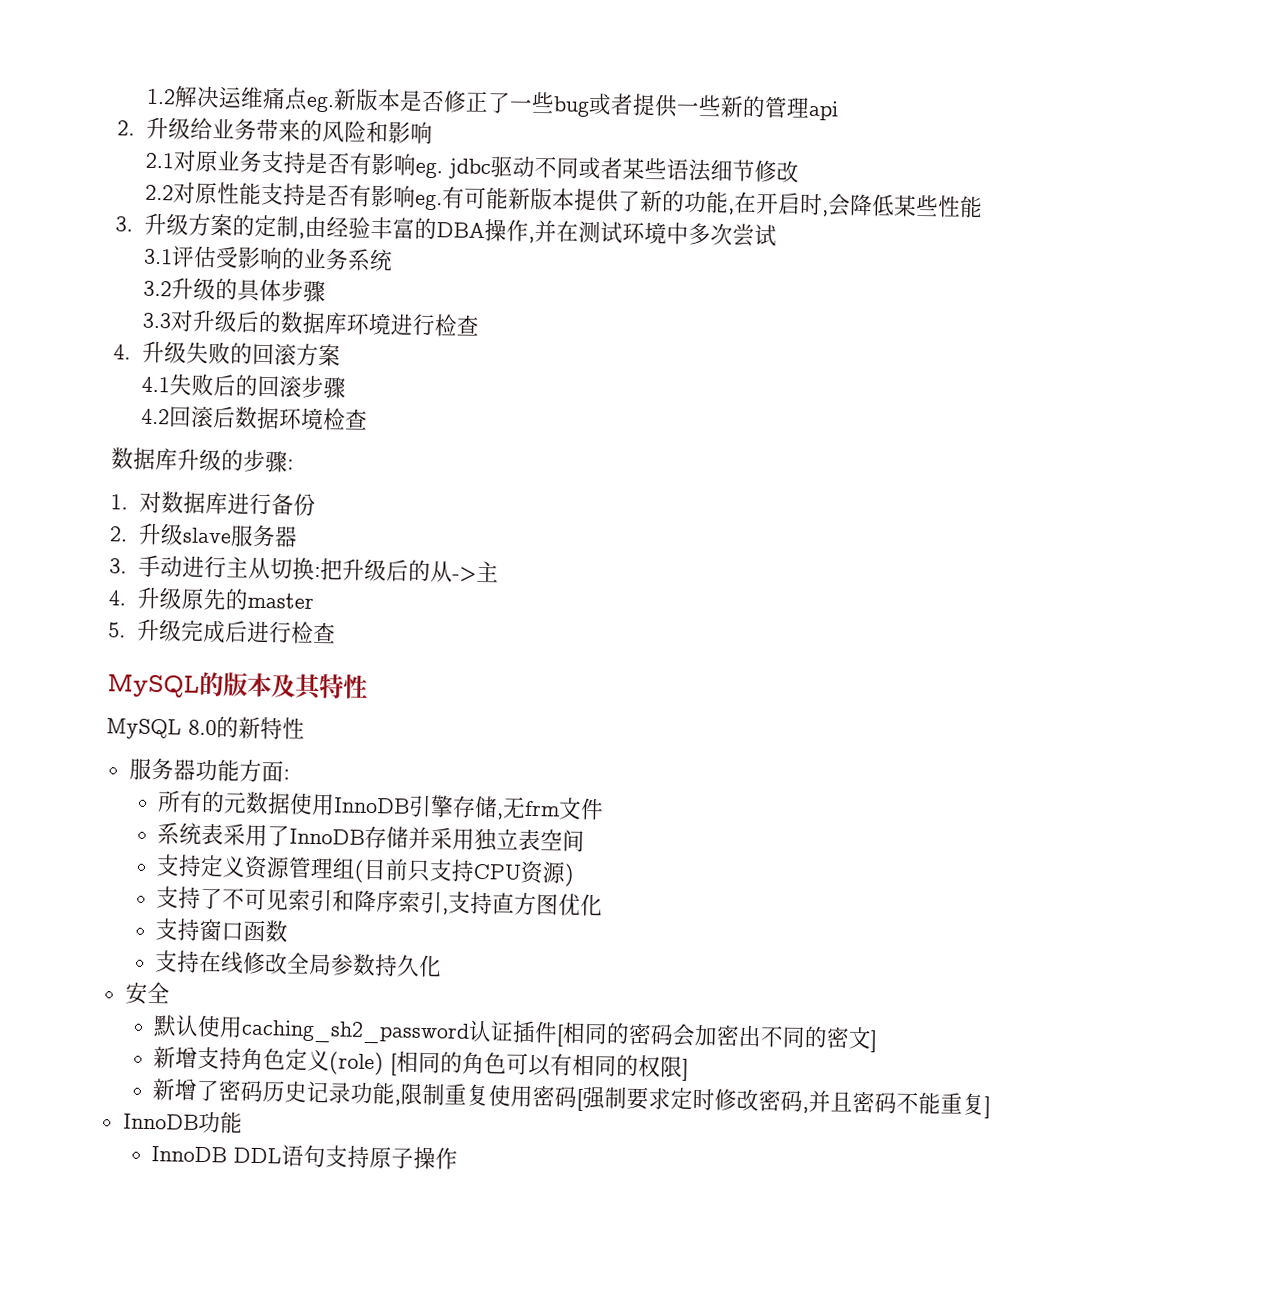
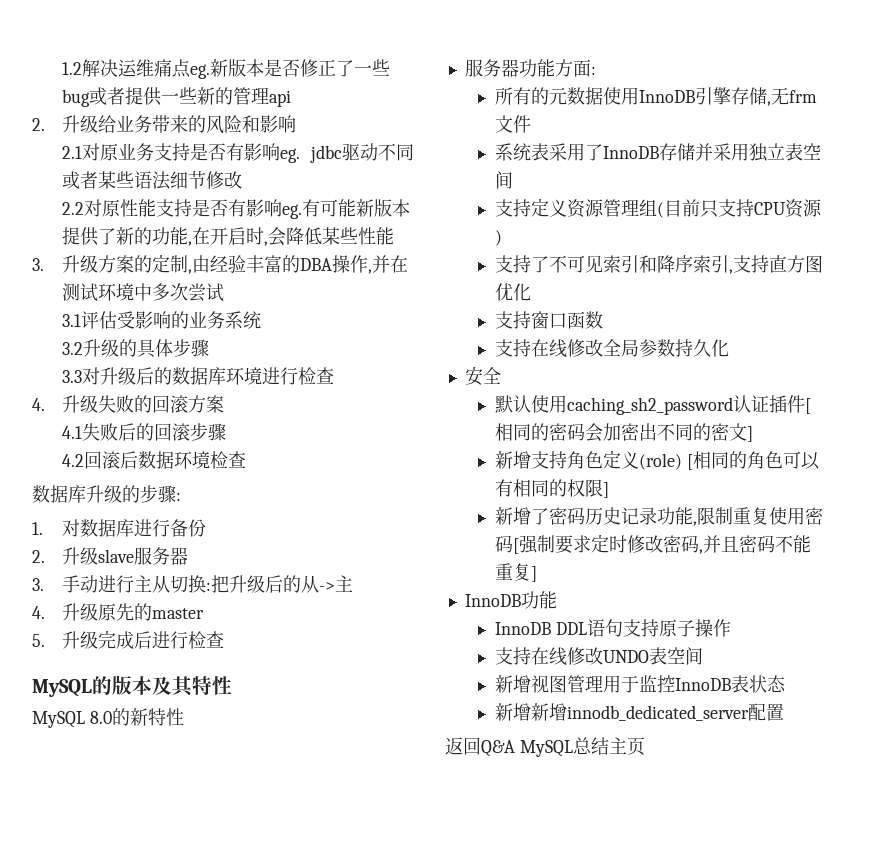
(459, 1158) none -> [494,647,703,666] [494,675,786,693] [494,703,784,721] [445,737,645,757] // 支持在线修改UNDO表空间 // 新增视图管理用于监控InnoDB表状态 // 新增新增innodb_dedicated_server配置 // 返回Q&A MySQL总结主页

